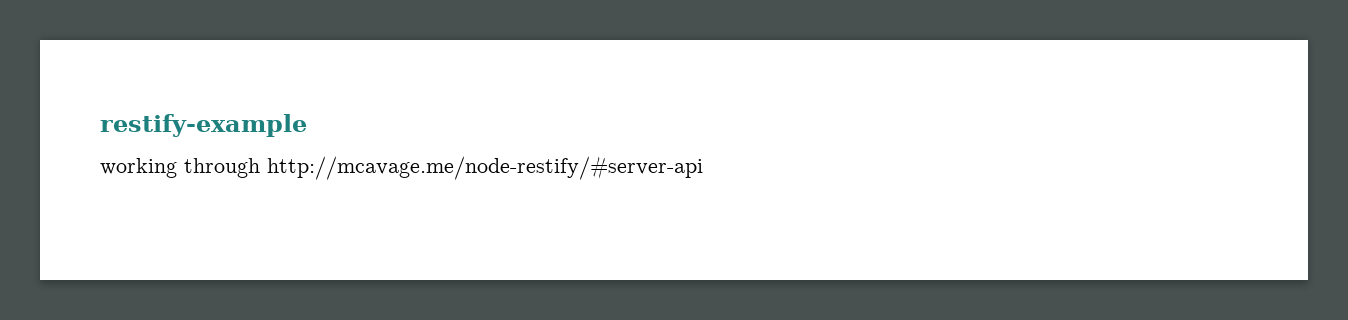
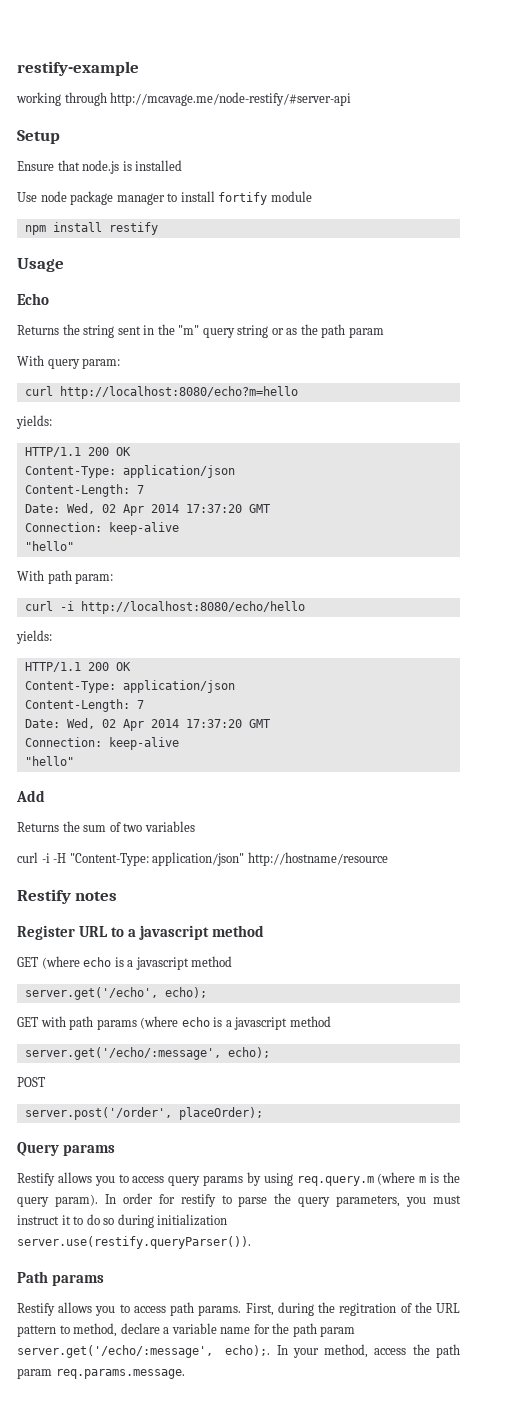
(703, 168) none -> [17,130,60,144] [17,160,183,174] [17,191,312,205] [24,222,158,235] [17,258,64,272] [17,293,49,305] [17,324,384,338] [17,355,121,369] [24,386,298,399] [16,415,52,429] [24,447,131,457] [24,465,235,478] [24,484,144,497] [24,503,270,516] [24,522,179,535] [24,541,74,551] [17,570,114,584] [24,601,305,614] [16,630,52,644] [24,662,131,672] [24,680,235,693] [24,699,144,712] [24,718,270,731] [24,737,179,750] [24,756,74,766] [16,790,45,802] [17,821,195,832] [17,852,388,866] [17,889,118,904] [17,925,265,940] [17,956,233,970] [24,987,207,1000] [17,1016,331,1030] [24,1047,270,1060] [17,1077,45,1087] [24,1107,263,1120] [17,1142,116,1156] [17,1172,461,1186] [17,1193,462,1207] [17,1214,228,1228] [17,1236,251,1249] [17,1271,105,1286] [17,1302,460,1316] [17,1323,356,1337] [17,1344,460,1358] [17,1368,185,1379] // Setup // Ensure that node.js is installed // Use node package manager to install fortify module // npm install restify // Usage // Echo // Returns the string sent in the "m" query string or as the path param // With query param: // curl http://localhost:8080/echo?m=hello // yields: // HTTP/1.1 200 OK // Content-Type: application/json // Content-Length: 7 // Date: Wed, 02 Apr 2014 17:37:20 GMT // Connection: keep-alive // "hello" // With path param: // curl -i http://localhost:8080/echo/hello // yields: // HTTP/1.1 200 OK // Content-Type: application/json // Content-Length: 7 // Date: Wed, 02 Apr 2014 17:37:20 GMT // Connection: keep-alive // "hello" // Add // Returns the sum of two variables // curl -i -H "Content-Type: application/json" http://hostname/resource // Restify notes // Register URL to a javascript method // GET (where echo is a javascript method // server.get('/echo', echo); // GET with path params (where echo is a javascript method // server.get('/echo/:message', echo); // POST // server.post('/order', placeOrder); // Query params // Restify allows you to access query params by using req.query.m (where m is the query param). In order for restify to parse the query parameters, you must instruct it to do so during initialization server.use(restify.queryParser()). // Path params // Restify allows you to access path params. First, during the regitration of the URL pattern to method, declare a variable name for the path param server.get('/echo/:message', echo);. In your method, access the path param req.params.message.

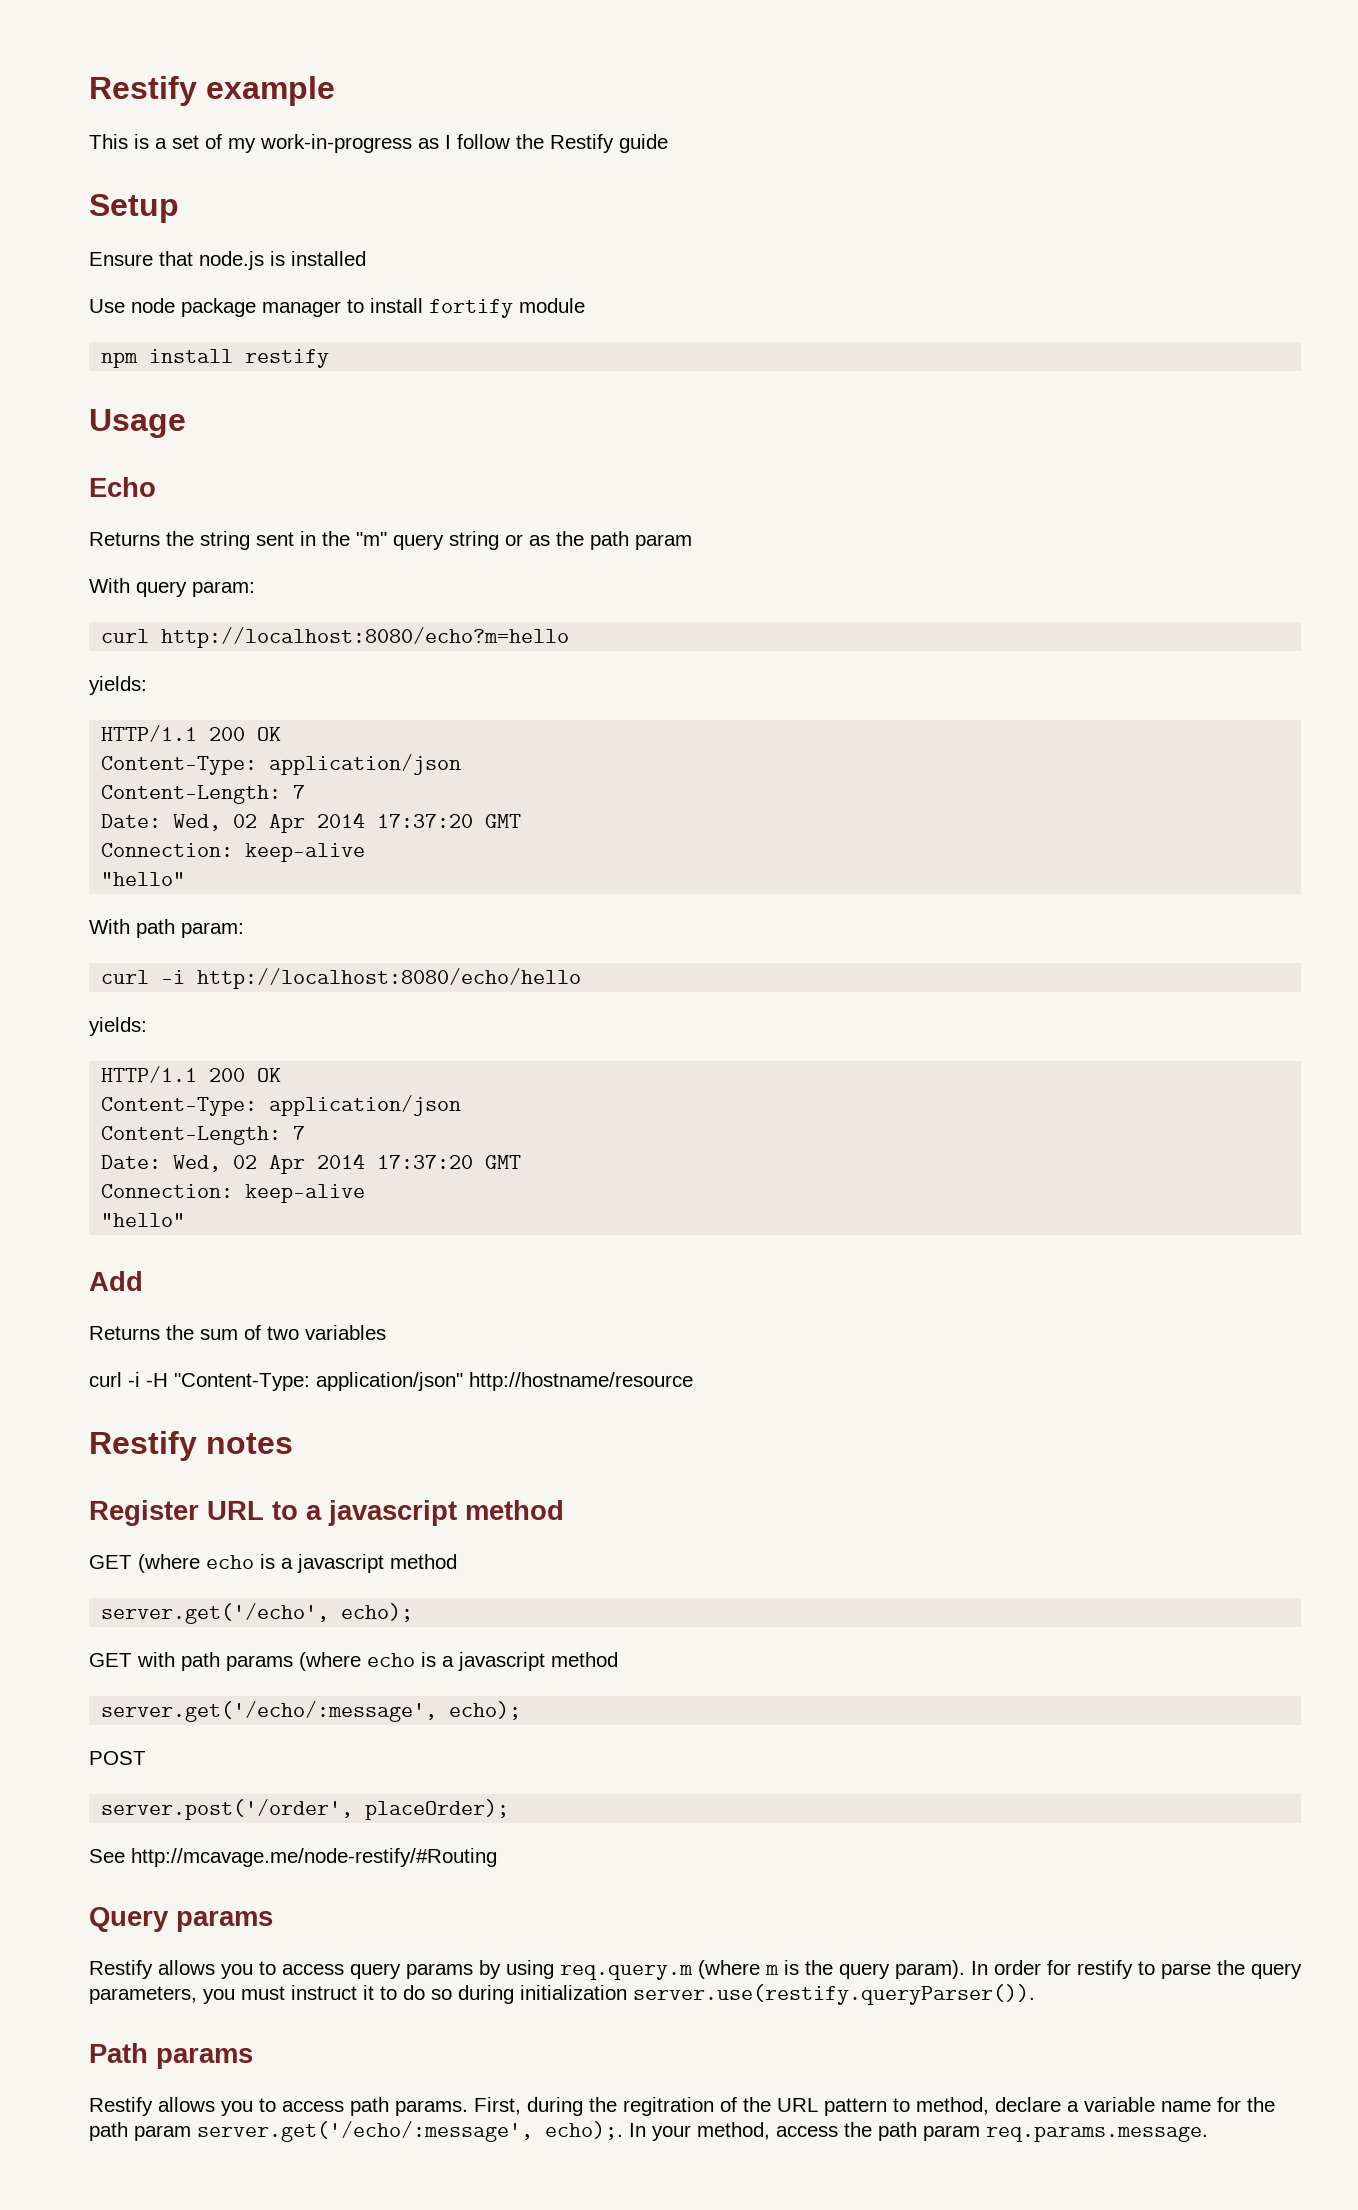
[17,61,139,76] [16,92,352,106] restify-example // working through http://mcavage.me/node-restify/#server-api -> [89,76,335,106] [89,134,668,153] Restify example // This is a set of my work-in-progress as I follow the Restify guide
(263, 1113) none -> [89,1848,497,1867] // See http://mcavage.me/node-restify/#Routing

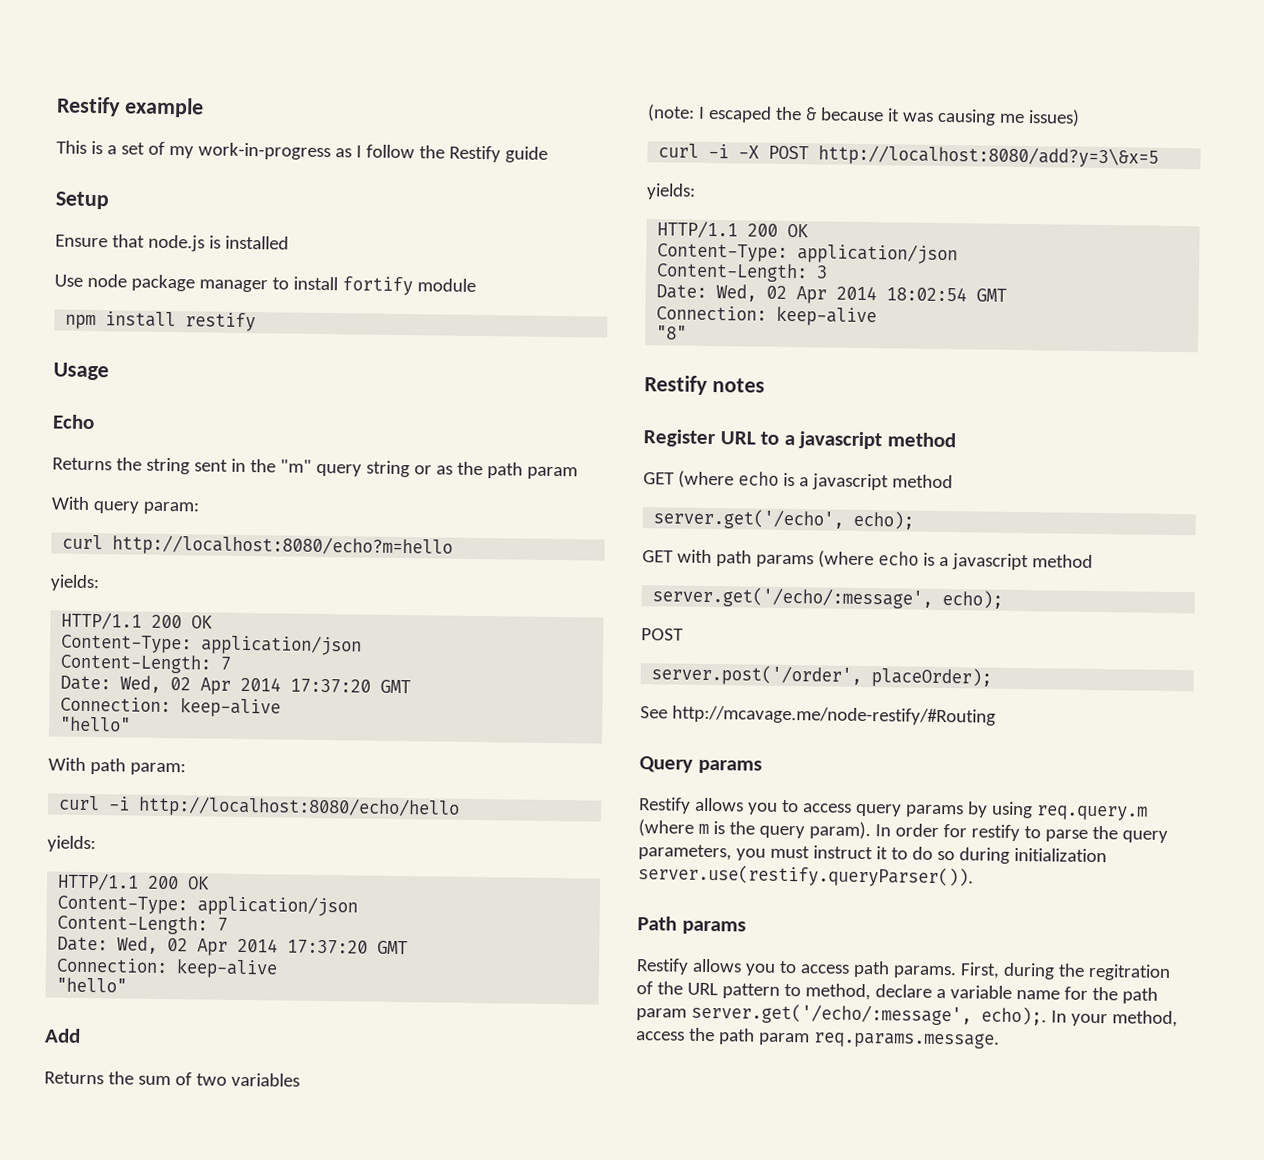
[89,1372,693,1391] curl -i -H "Content-Type: application/json" http://hostname/resource -> [647,104,1080,127] [658,143,1160,168] [646,183,696,200] [657,220,810,239] [657,243,959,265] [656,262,829,283] [656,284,1008,304] [656,305,878,327] [656,325,688,340] (note: I escaped the & because it was causing me issues) // curl -i -X POST http://localhost:8080/add?y=3\&x=5 // yields: // HTTP/1.1 200 OK // Content-Type: application/json // Content-Length: 3 // Date: Wed, 02 Apr 2014 18:02:54 GMT // Connection: keep-alive // "8"

